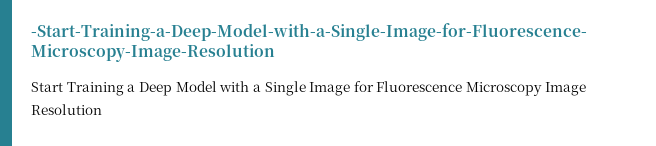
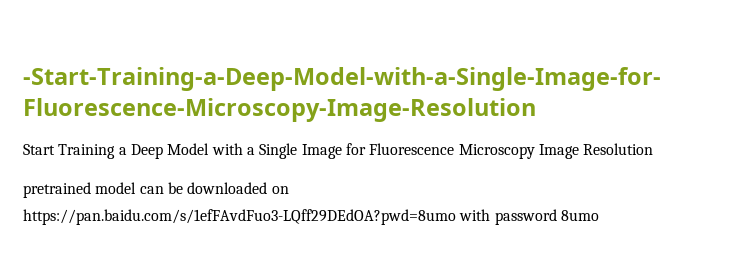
(102, 109) none -> [23,182,289,198] [23,209,599,225] // pretrained model can be downloaded on https://pan.baidu.com/s/1efFAvdFuo3-LQff29DEdOA?pwd=8umo with password 8umo

